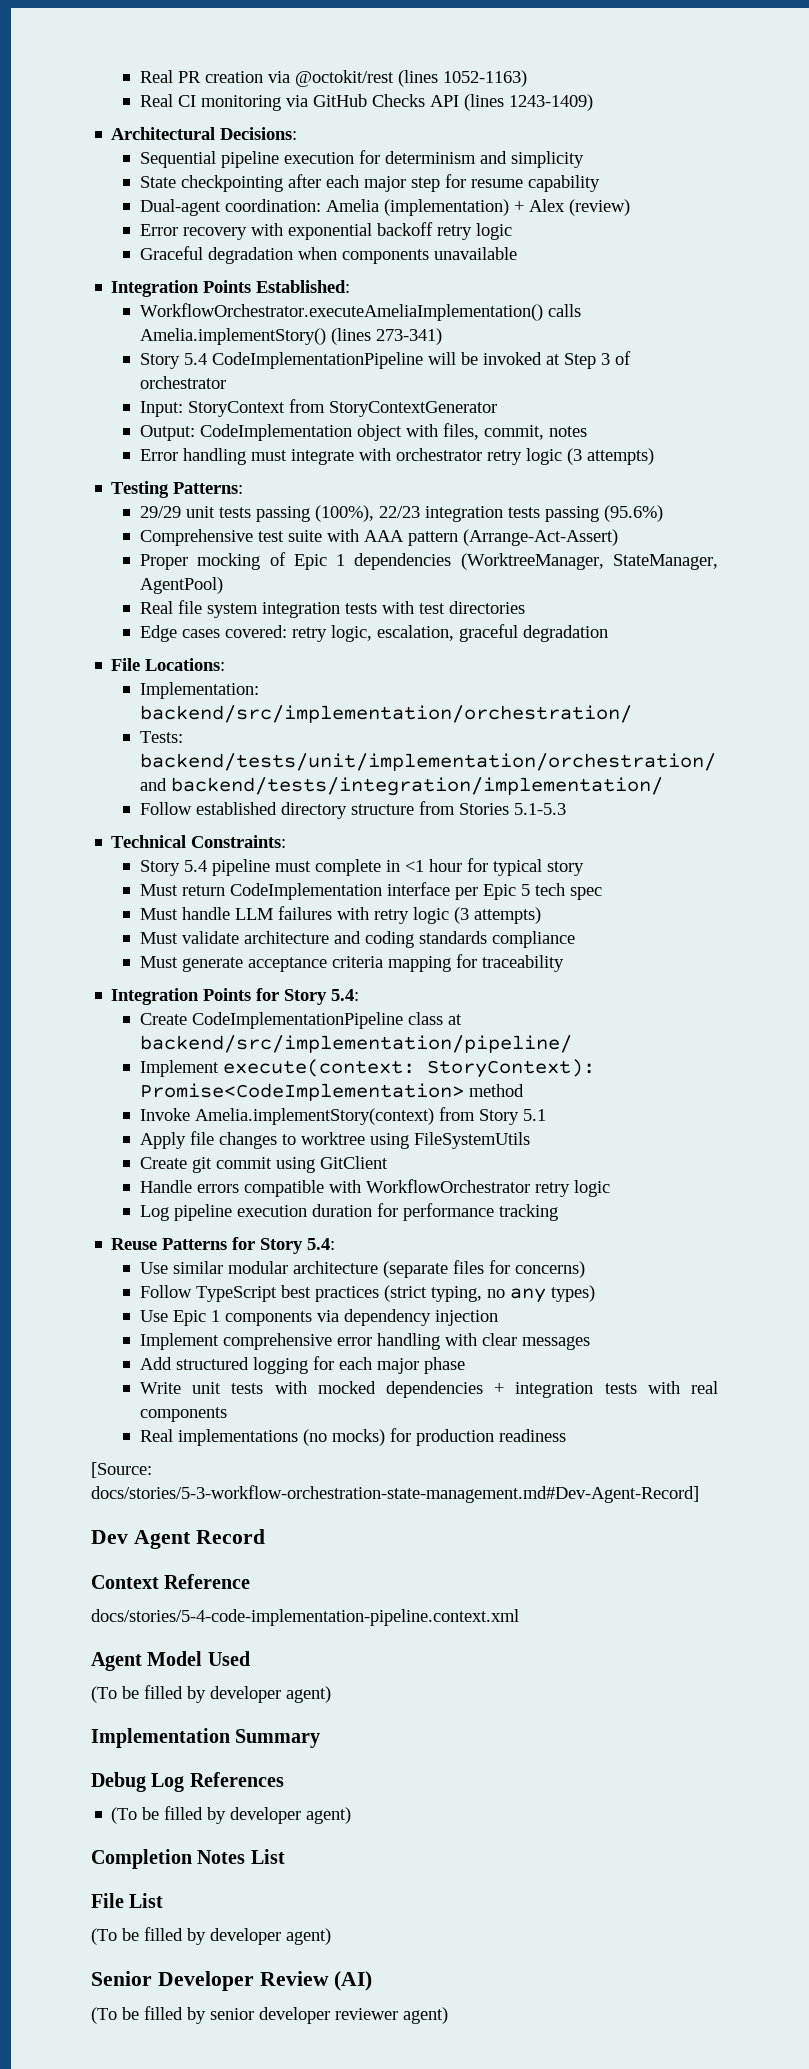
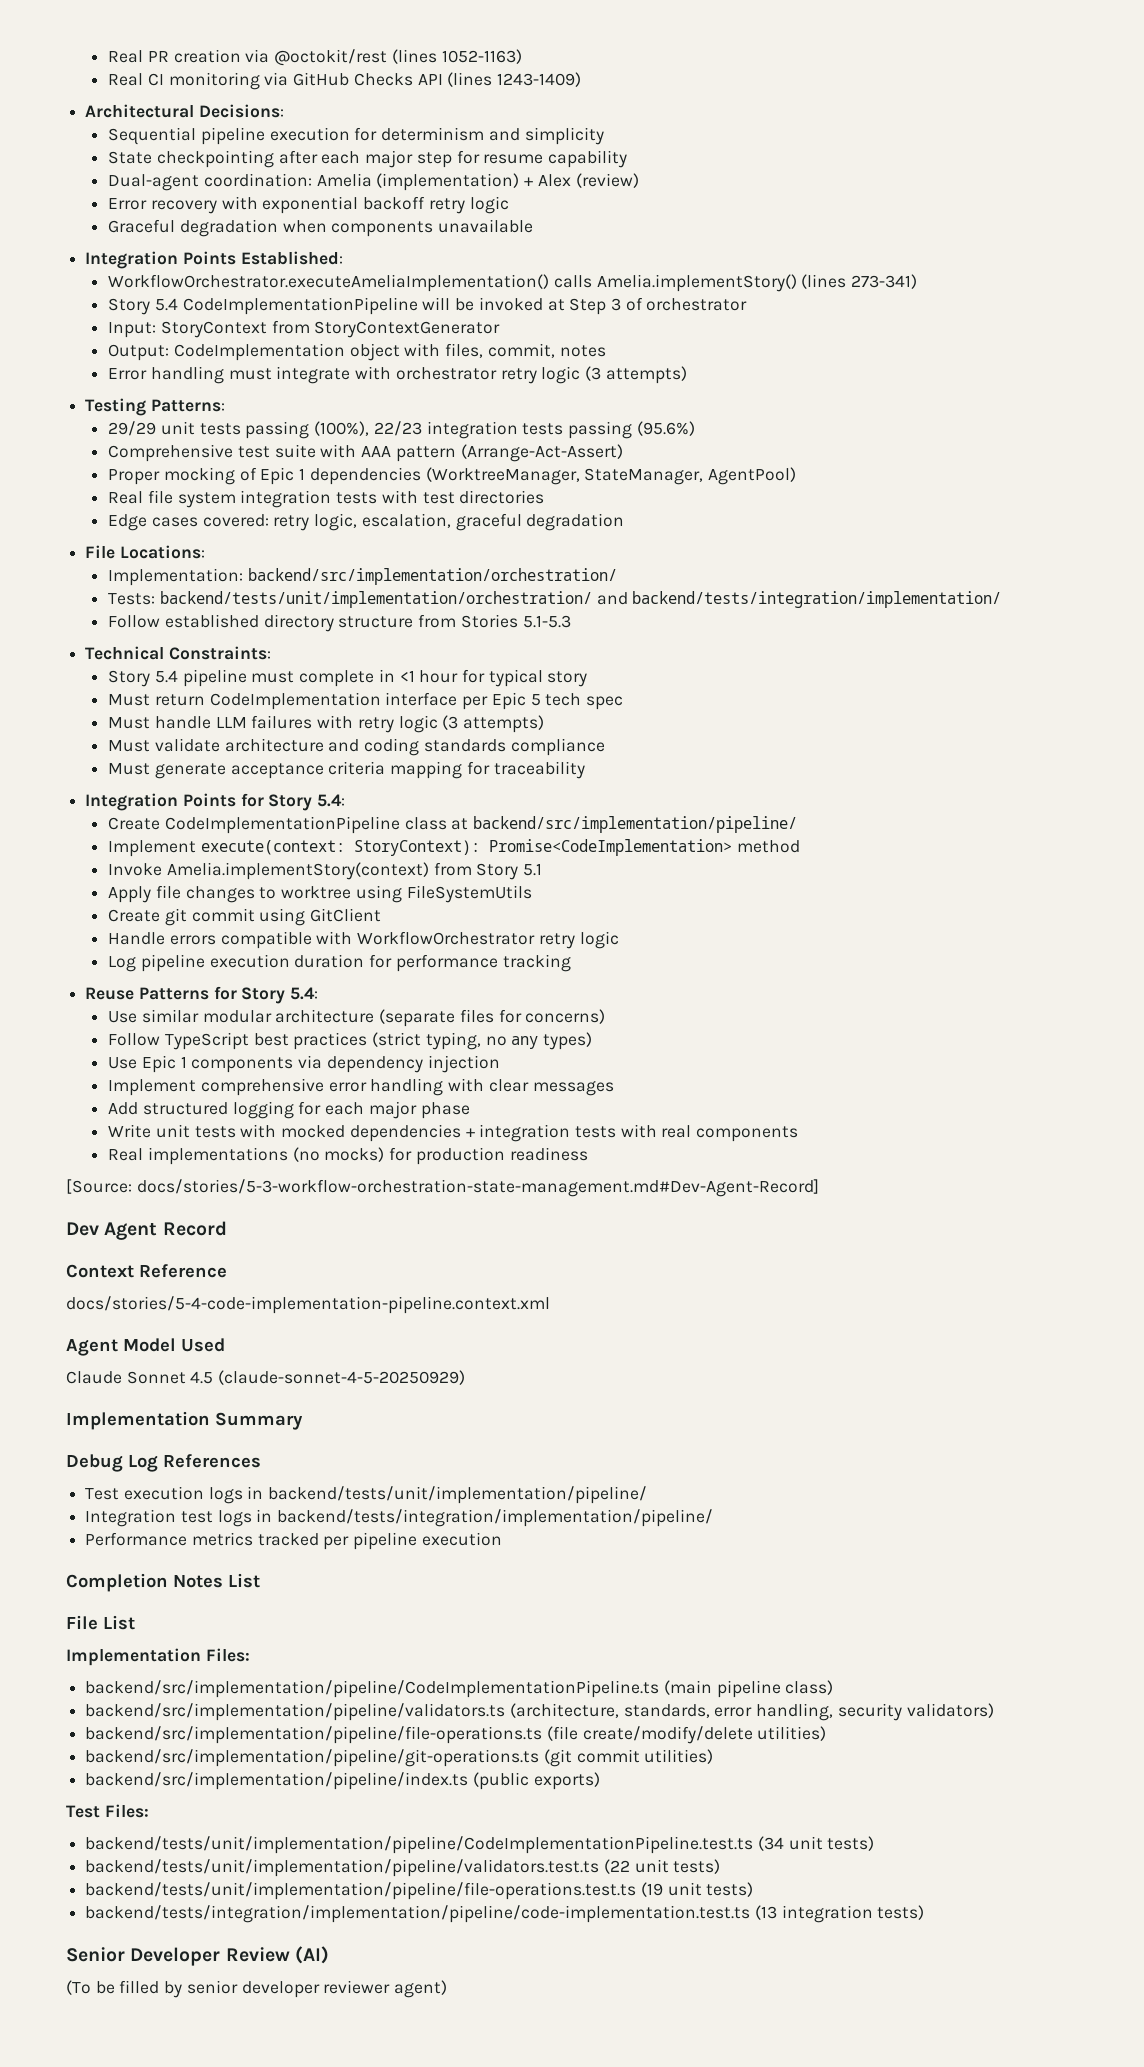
[91,1685,331,1703] (To be filled by developer agent) -> [66,1370,466,1385] Claude Sonnet 4.5 (claude-sonnet-4-5-20250929)
[111,1806,352,1824] (To be filled by developer agent) -> [85,1486,648,1504] [85,1509,714,1527] [85,1532,502,1550] Test execution logs in backend/tests/unit/implementation/pipeline/ // Integration test logs in backend/tests/integration/implementation/pipeline/ // Performance metrics tracked per pipeline execution
[91,1927,331,1945] (To be filled by developer agent) -> [66,1648,250,1666] [85,1680,834,1698] [85,1703,994,1721] [85,1726,827,1744] [85,1749,714,1767] [85,1772,600,1790] [66,1804,149,1818] [85,1836,875,1854] [85,1859,721,1877] [85,1882,754,1900] [85,1905,925,1923] Implementation Files: // backend/src/implementation/pipeline/CodeImplementationPipeline.ts (main pipeline class) // backend/src/implementation/pipeline/validators.ts (architecture, standards, error handling, security validators) // backend/src/implementation/pipeline/file-operations.ts (file create/modify/delete utilities) // backend/src/implementation/pipeline/git-operations.ts (git commit utilities) // backend/src/implementation/pipeline/index.ts (public exports) // Test Files: // backend/tests/unit/implementation/pipeline/CodeImplementationPipeline.test.ts (34 unit tests) // backend/tests/unit/implementation/pipeline/validators.test.ts (22 unit tests) // backend/tests/unit/implementation/pipeline/file-operations.test.ts (19 unit tests) // backend/tests/integration/implementation/pipeline/code-implementation.test.ts (13 integration tests)

